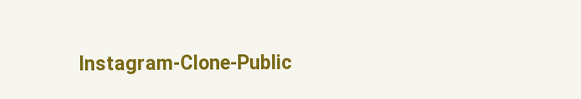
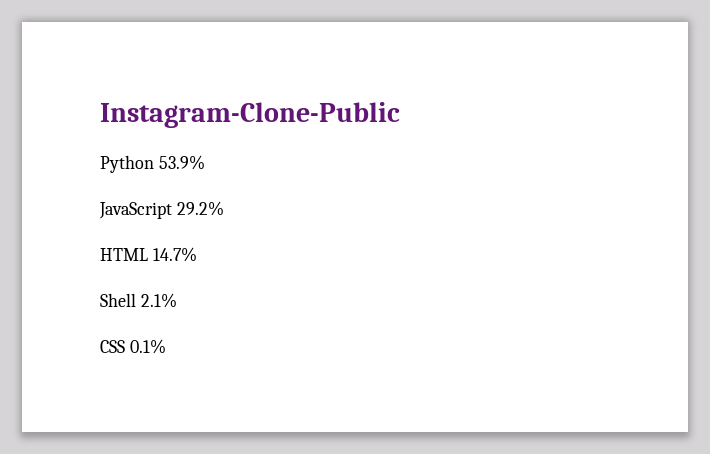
(293, 64) none -> [100,155,205,173] [99,201,224,219] [100,247,197,262] [100,293,177,308] [100,339,166,354] // Python 53.9% // JavaScript 29.2% // HTML 14.7% // Shell 2.1% // CSS 0.1%

